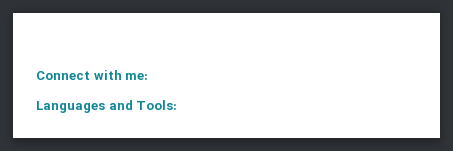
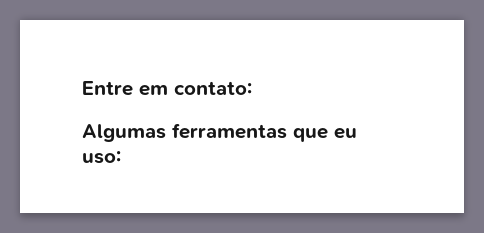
[36,70,149,80] [36,100,178,113] Connect with me: // Languages and Tools: -> [82,81,252,96] [82,123,357,142] [82,151,121,164] Entre em contato: // Algumas ferramentas que eu uso:

